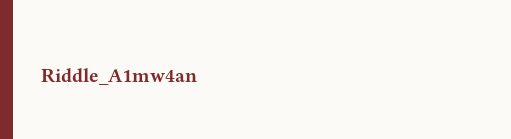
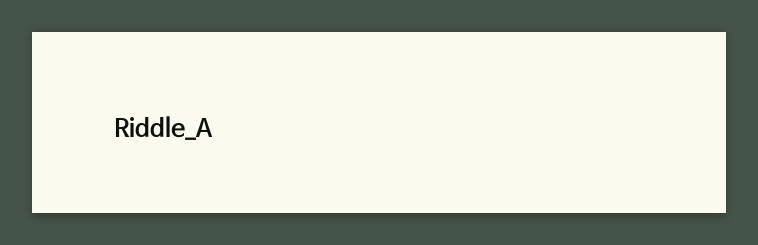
[41,68,197,85] Riddle_A1mw4an -> [114,116,213,140] Riddle_A

